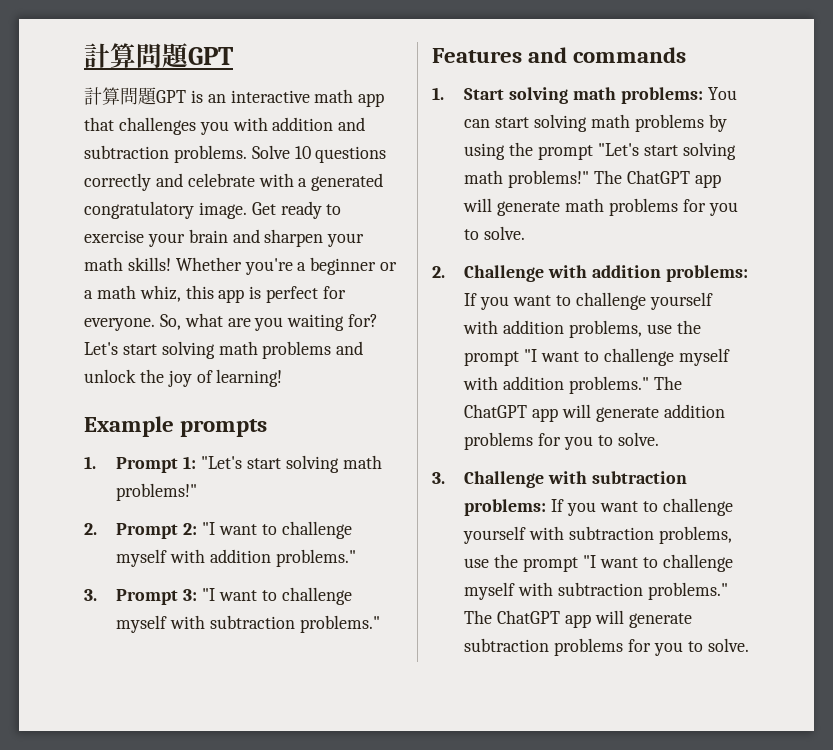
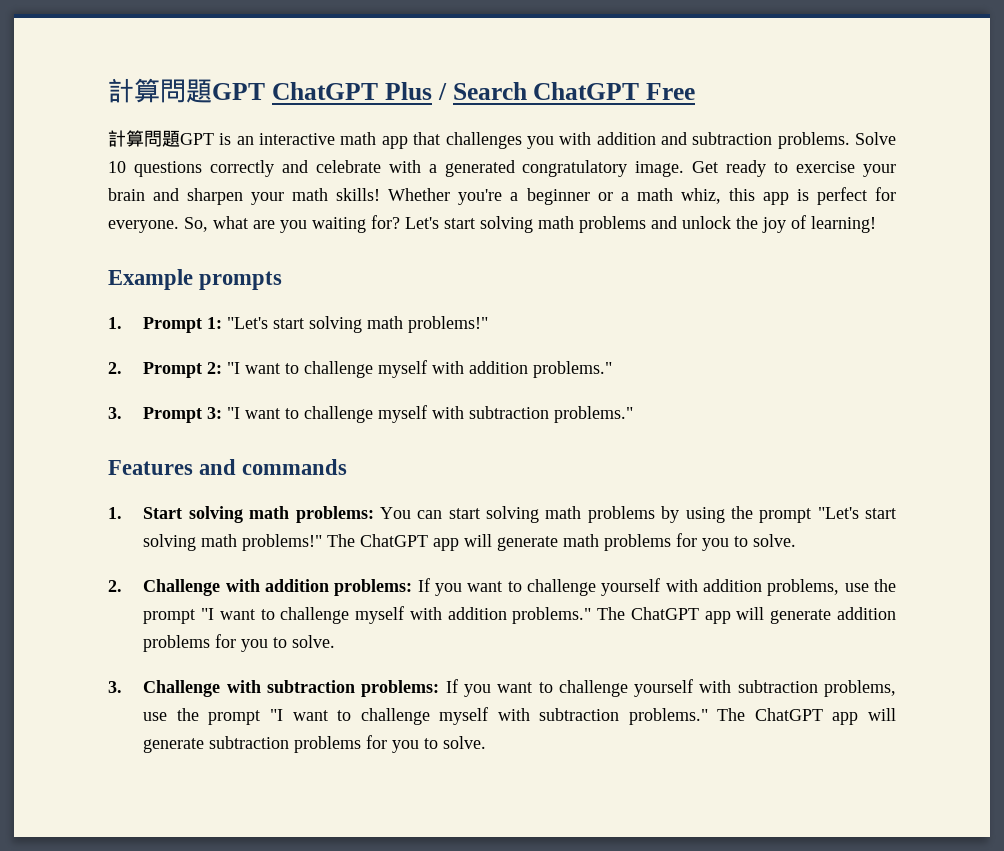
[84,43,233,68] 計算問題GPT -> [108,78,696,103] 計算問題GPT ChatGPT Plus / Search ChatGPT Free

